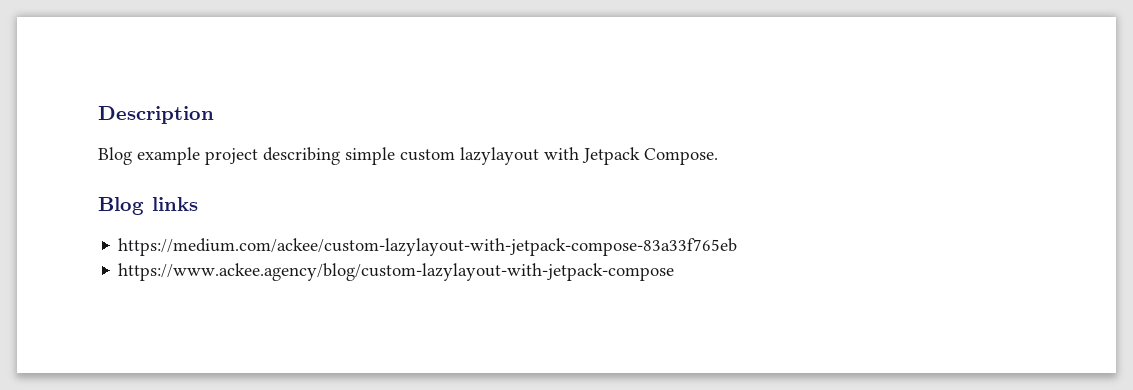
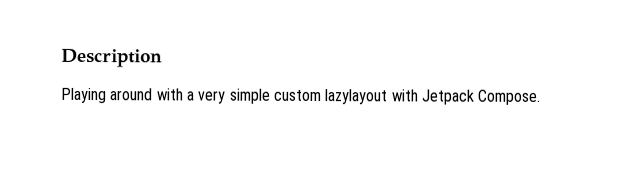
[98,147,340,165] Blog example project describing -> [60,87,227,104] Playing around with a very
[98,197,198,215] [118,238,738,256] [118,263,675,281] // Blog links // https://medium.com/ackee/custom-lazylayout-with-jetpack-compose-83a33f765eb // https://www.ackee.agency/blog/custom-lazylayout-with-jetpack-compose -> (542, 97) none

